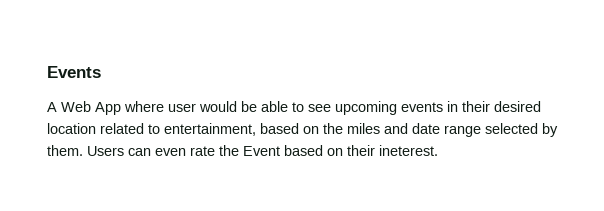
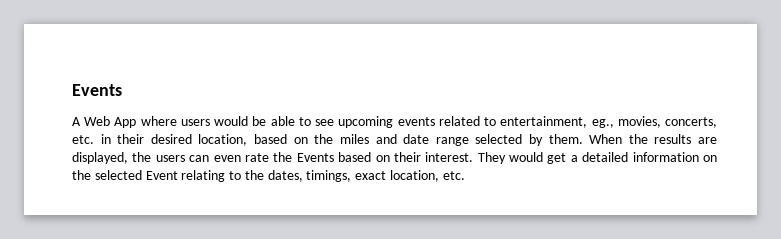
[168,103,196,112] user -> [180,119,210,126] users
[447,101,541,112] [47,123,256,136] in their desired location related to entertainment, -> [438,116,718,128] [72,134,248,146] related to entertainment, eg., movies, concerts, etc. in their desired location,
[87,146,124,156] Users -> [589,134,717,144] [72,152,185,164] When the results are displayed, the users
[243,146,280,156] Event -> [296,153,334,162] Events
[379,145,438,156] ineterest. -> [425,152,718,164] [72,170,465,182] interest. They would get a detailed information on the selected Event relating to the dates, timings, exact location, etc.

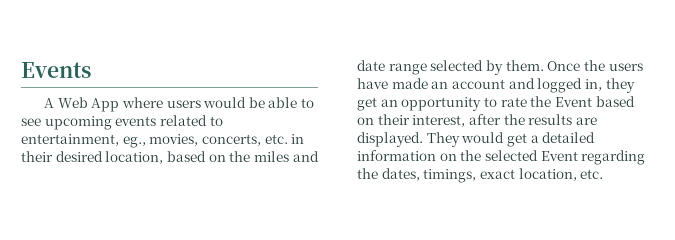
[589,134,717,144] [72,152,474,164] When the results are displayed, the users can even rate the Events based on their interest. -> [547,60,643,71] [357,78,635,93] [357,96,635,111] [357,114,597,127] [357,132,423,147] Once the users have made an account and logged in, they get an opportunity to rate the Event based on their interest, after the results are displayed.
[181,170,242,182] relating to -> [581,150,646,165] regarding

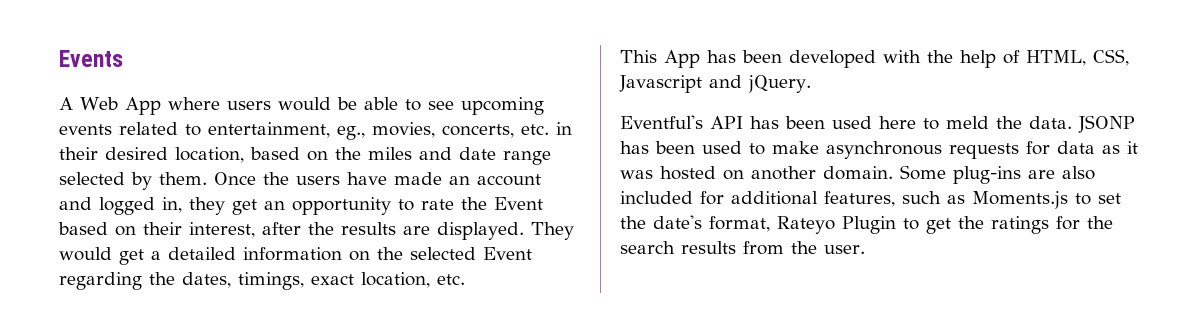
(604, 174) none -> [620,49,1129,68] [619,75,811,93] [620,115,1135,133] [620,141,1138,159] [620,165,1095,184] [620,191,1121,209] [620,215,1113,234] [620,241,865,255] // This App has been developed with the help of HTML, CSS, Javascript and jQuery. // Eventful's API has been used here to meld the data. JSONP has been used to make asynchronous requests for data as it was hosted on another domain. Some plug-ins are also included for additional features, such as Moments.js to set the date's format, Rateyo Plugin to get the ratings for the search results from the user.

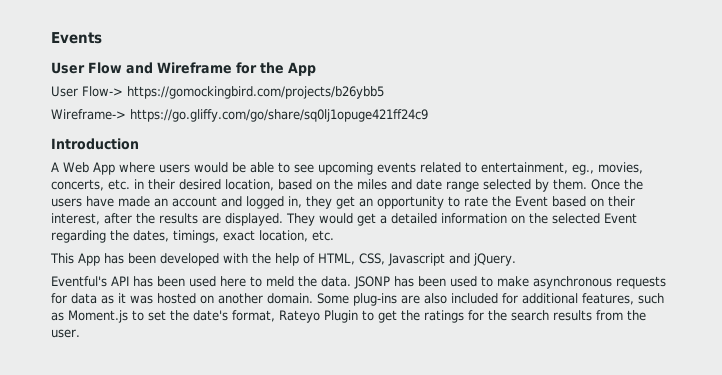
(123, 58) none -> [51,62,316,76] [51,86,384,99] [51,109,428,122] [51,138,139,150] // User Flow and Wireframe for the App // User Flow-> https://gomockingbird.com/projects/b26ybb5 // Wireframe-> https://go.gliffy.com/go/share/sq0lj1opuge421ff24c9 // Introduction
[972,191,1068,209] Moments.js -> [68,310,128,323] Moment.js

